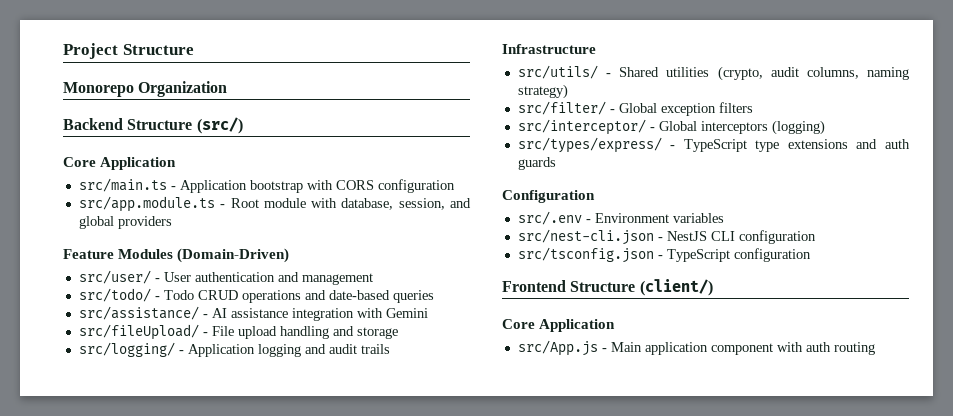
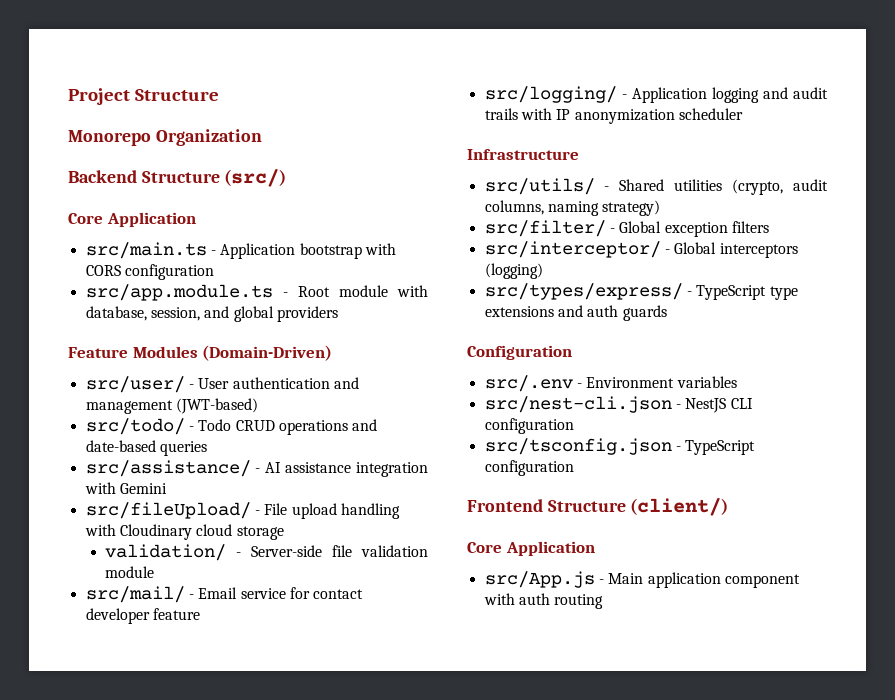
(373, 279) none -> [175,398,258,414] (JWT-based)
[332,326,398,339] and storage -> [84,524,284,540] [105,544,428,561] [105,566,155,578] [85,586,364,603] [85,608,200,624] with Cloudinary cloud storage // validation/ - Server-side file validation module // src/mail/ - Email service for contact developer feature
(390, 349) none -> [520,108,743,124] with IP anonymization scheduler

